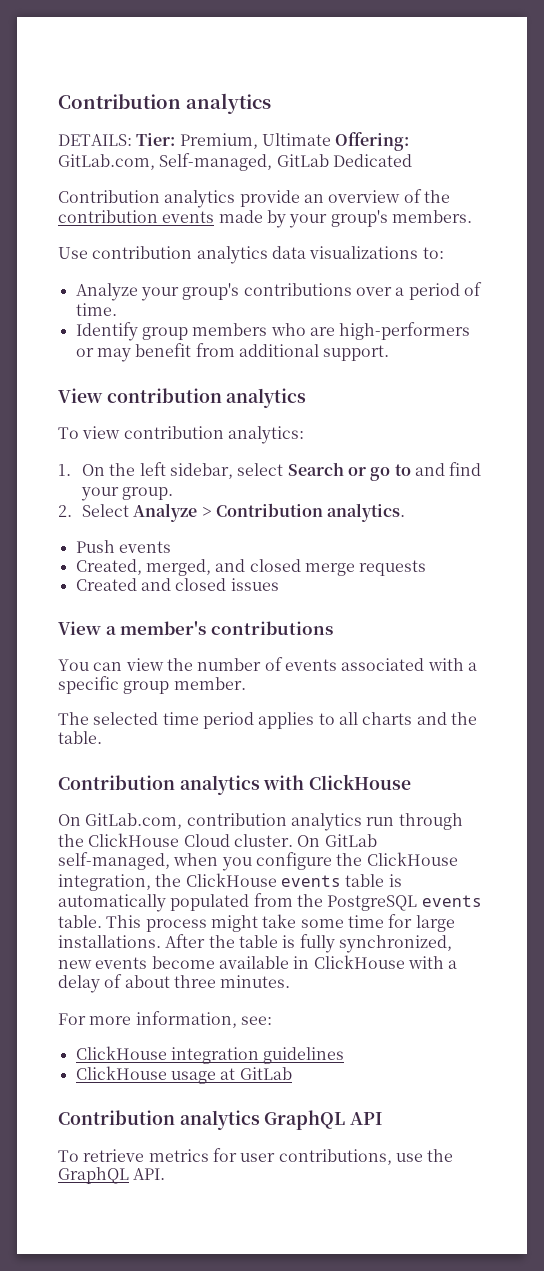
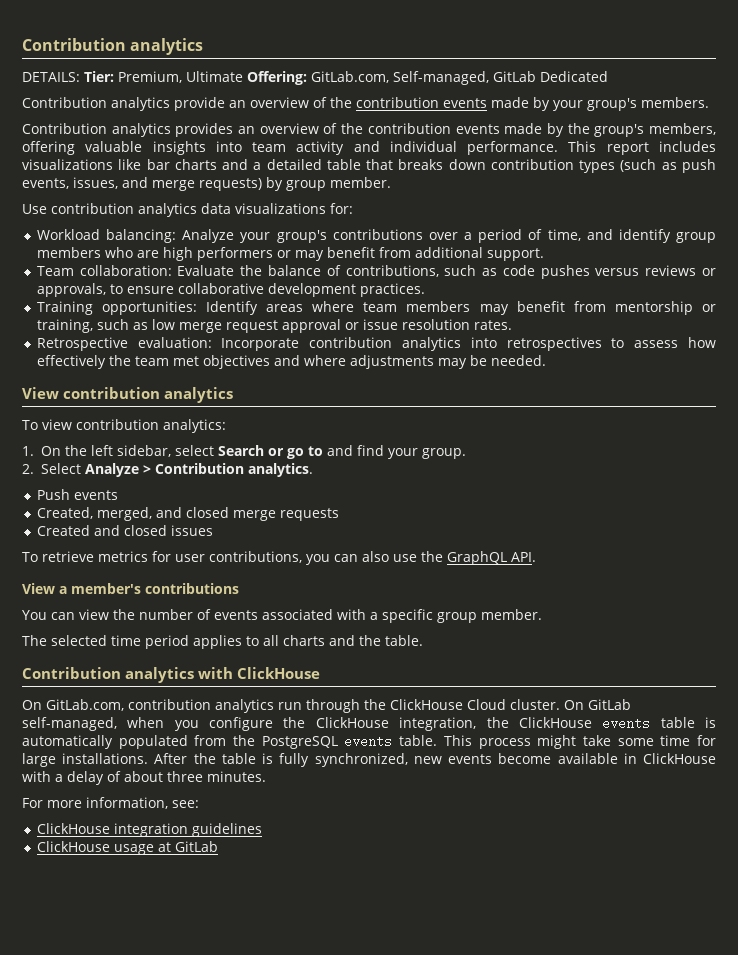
(472, 216) none -> [22,123,716,137] [22,141,716,155] [22,159,716,173] [22,177,391,191] // Contribution analytics provides an overview of the contribution events made by the group's members, offering valuable insights into team activity and individual performance. This report includes visualizations like bar charts and a detailed table that breaks down contribution types (such as push events, issues, and merge requests) by group member.
[422,247,444,259] to: // -> [330,203,353,214] [36,229,177,243] for: // Workload balancing:
[75,303,117,316] [75,322,138,341] time. // Identify -> [547,229,671,243] time, and identify
[339,322,471,340] high-performers -> [162,247,273,261] high performers
(390, 353) none -> [36,265,716,279] [36,283,425,297] [36,301,717,315] [36,319,512,333] [36,337,716,351] [36,355,546,369] // Team collaboration: Evaluate the balance of contributions, such as code pushes versus reviews or approvals, to ensure collaborative development practices. // Training opportunities: Identify areas where team members may benefit from mentorship or training, such as low merge request approval or issue resolution rates. // Retrospective evaluation: Incorporate contribution analytics into retrospectives to assess how effectively the team met objectives and where adjustments may be needed.
(279, 584) none -> [22,551,536,565] // To retrieve metrics for user contributions, you can also use the GraphQL API.
[58,1110,383,1130] [58,1148,454,1165] [58,1167,166,1184] // Contribution analytics GraphQL API // To retrieve metrics for user contributions, use the GraphQL API. -> (218, 846) none

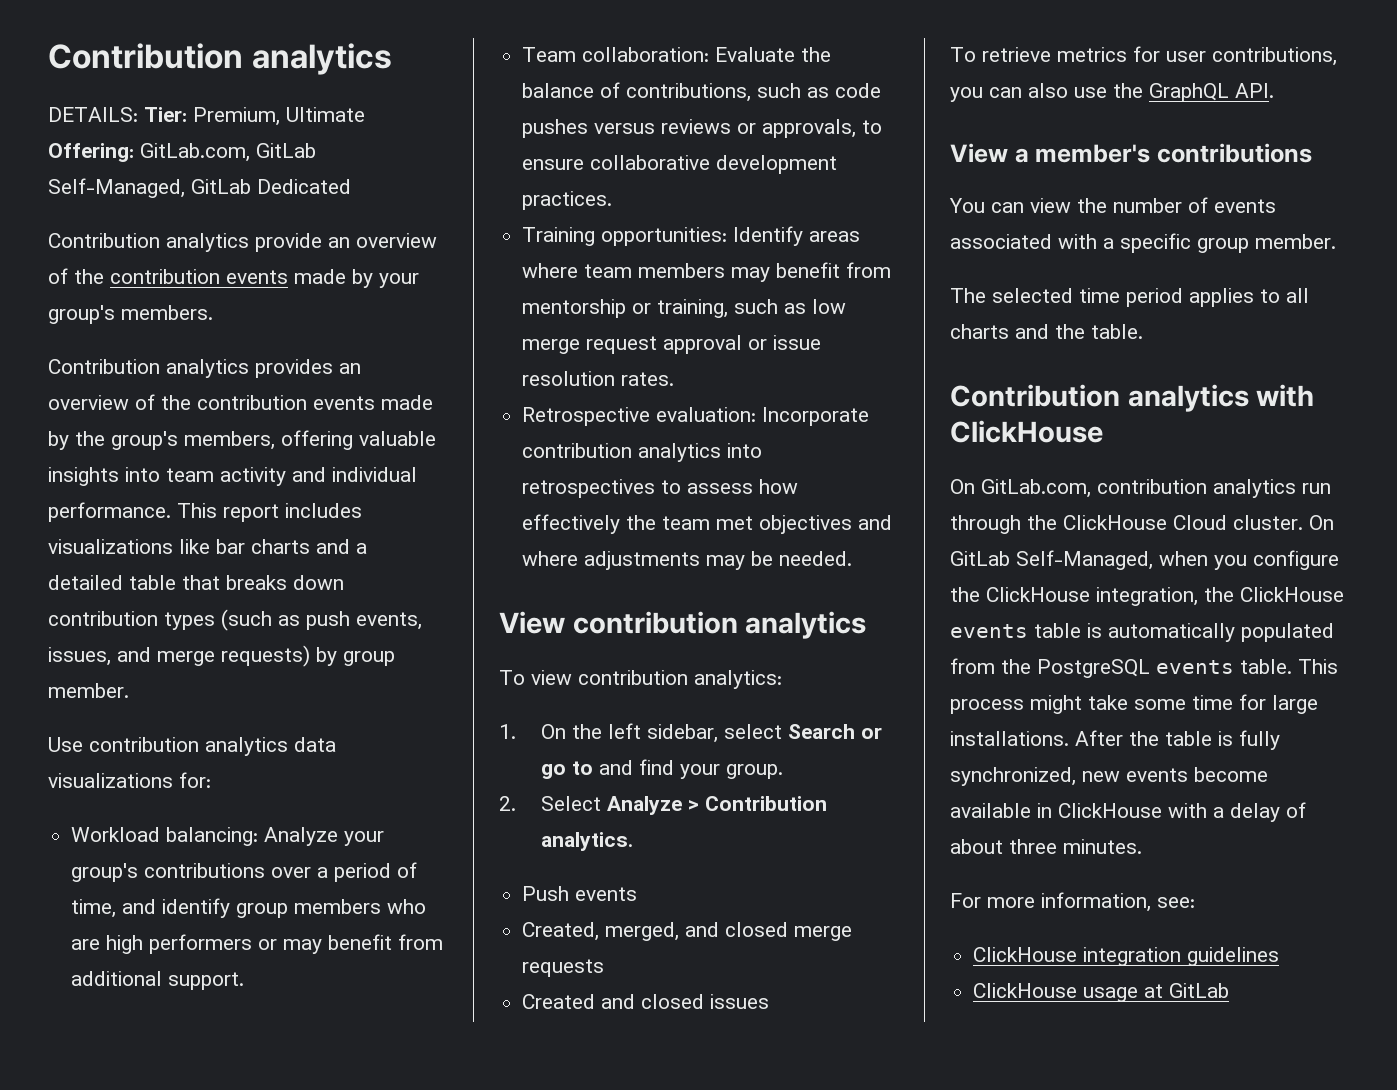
[392,71,489,85] Self-managed, -> [256,143,316,158] [48,178,185,198] GitLab Self-Managed,
[22,717,117,731] self-managed, -> [1016,550,1153,570] Self-Managed,

